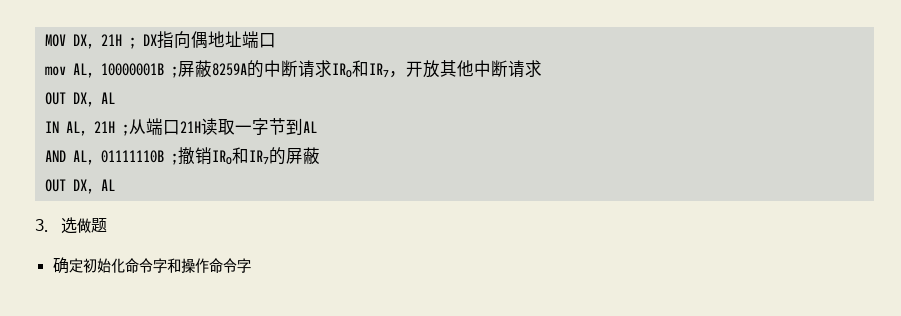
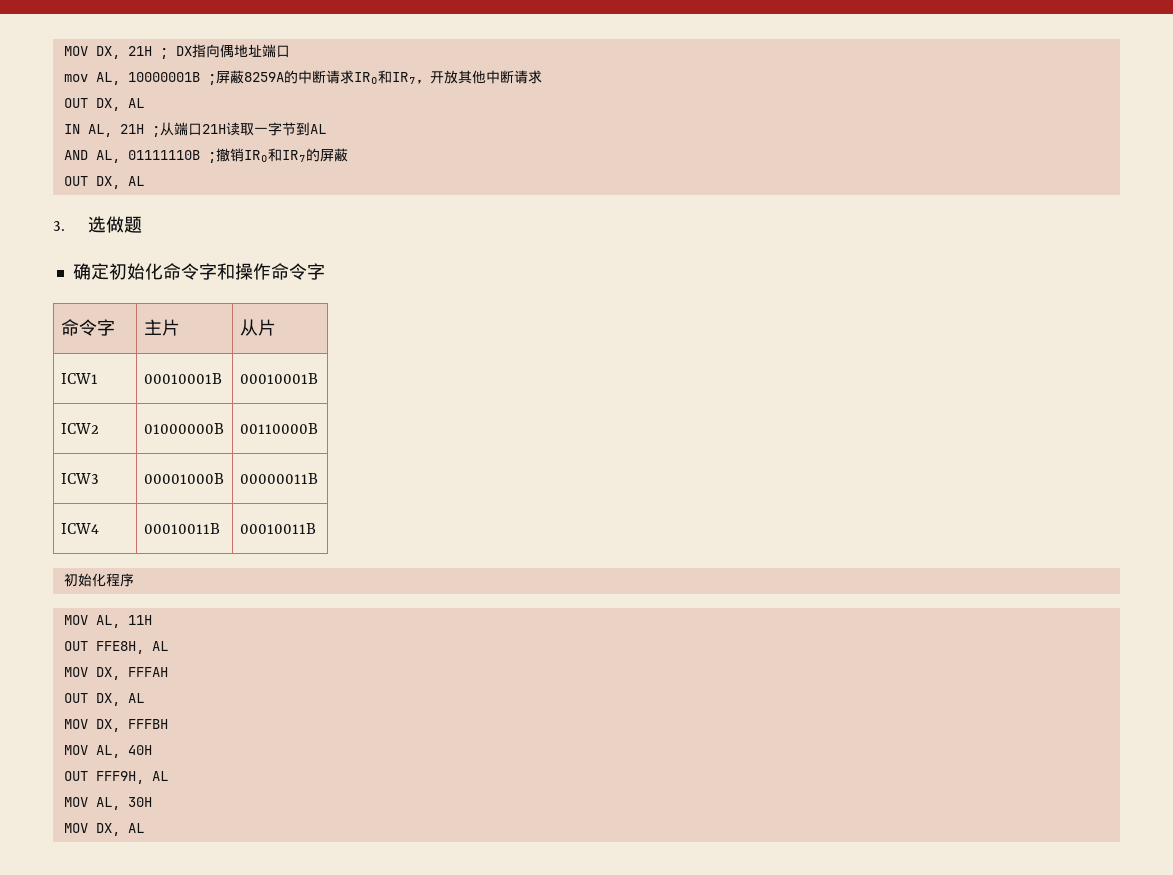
(251, 265) none -> [60,319,115,336] [143,319,180,336] [239,319,276,336] [60,373,98,384] [143,373,222,384] [239,373,318,384] [60,423,99,434] [143,423,224,434] [239,423,318,434] [60,473,99,484] [143,473,224,484] [239,473,318,484] [60,523,99,534] [143,523,220,534] [239,523,316,534] [63,573,134,587] [63,615,152,628] [63,641,168,654] [63,667,168,680] [63,693,144,706] [63,719,168,732] [63,745,152,758] [63,771,168,784] [63,797,152,810] [63,823,144,836] // 命令字 | 主片 | 从片 // ICW1 | 00010001B | 00010001B // ICW2 | 01000000B | 00110000B // ICW3 | 00001000B | 00000011B // ICW4 | 00010011B | 00010011B // 初始化程序 // MOV AL, 11H // OUT FFE8H, AL // MOV DX, FFFAH // OUT DX, AL // MOV DX, FFFBH // MOV AL, 40H // OUT FFF9H, AL // MOV AL, 30H // MOV DX, AL

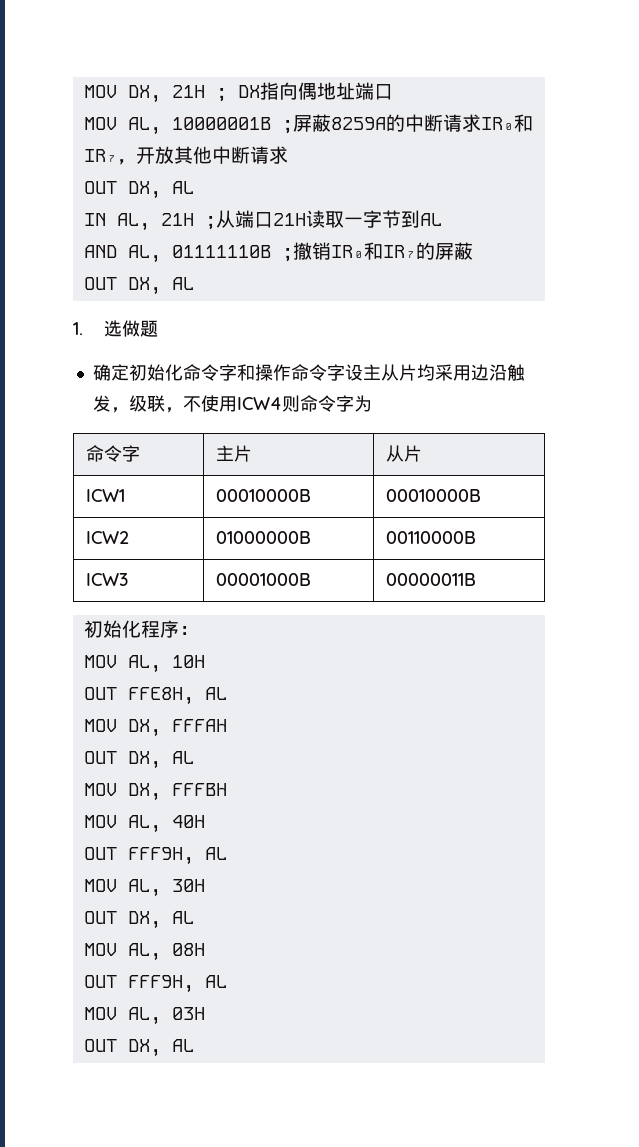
[63,74,88,82] mov -> [83,117,117,130] MOV
[53,221,65,231] 3. -> [73,322,83,335] 1.
(325, 271) none -> [344,364,525,381] [92,395,372,413] 设主从片均采用边沿触发，级联，不使用ICW4则命令字为
[143,373,222,384] [239,373,318,384] 00010001B | 00010001B -> [215,489,311,502] [385,489,481,502] 00010000B | 00010000B
[60,523,99,534] [143,523,220,534] [239,523,316,534] // ICW4 | 00010011B | 00010011B -> (476, 579) none
[63,615,152,628] // MOV AL, 11H -> [178,626,190,636] [83,655,205,673] : // MOV AL, 10H
[63,823,144,836] MOV DX, AL -> [83,911,194,929] [83,943,205,961] [83,975,227,993] [83,1007,205,1025] [83,1039,194,1057] OUT DX, AL // MOV AL, 08H // OUT FFF9H, AL // MOV AL, 03H // OUT DX, AL

